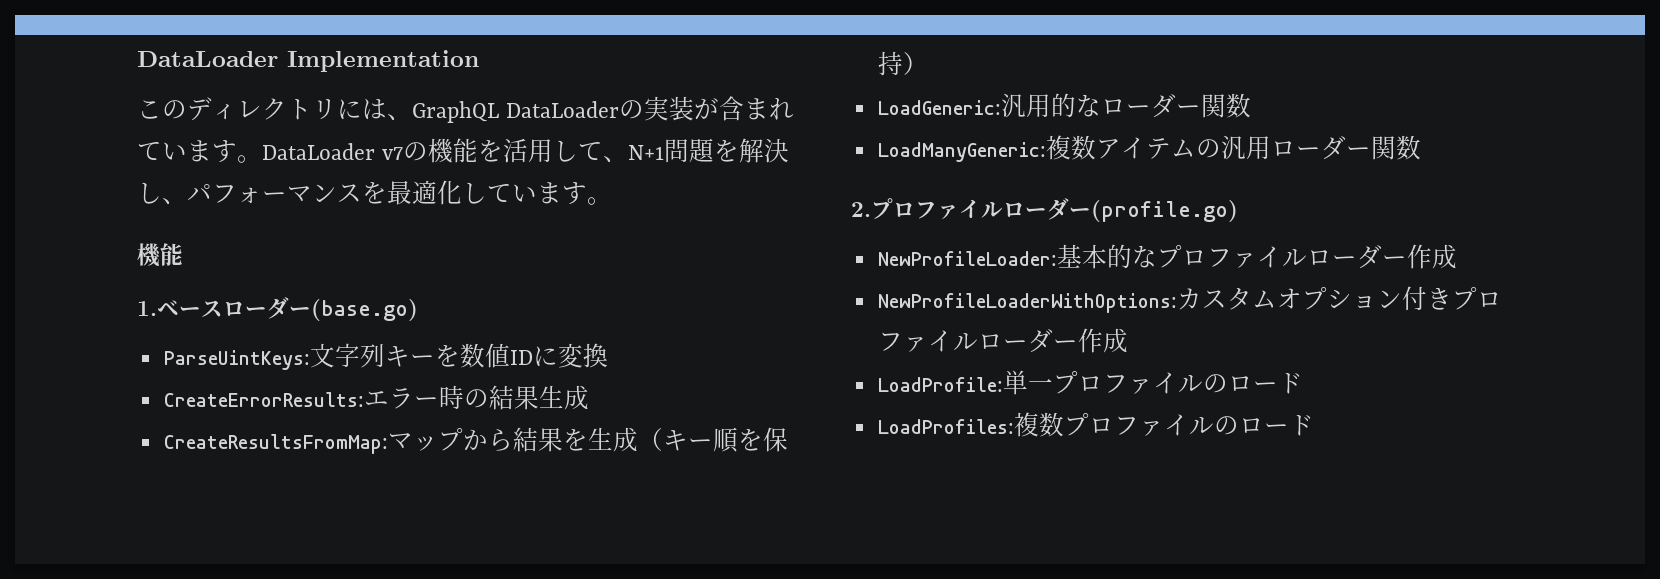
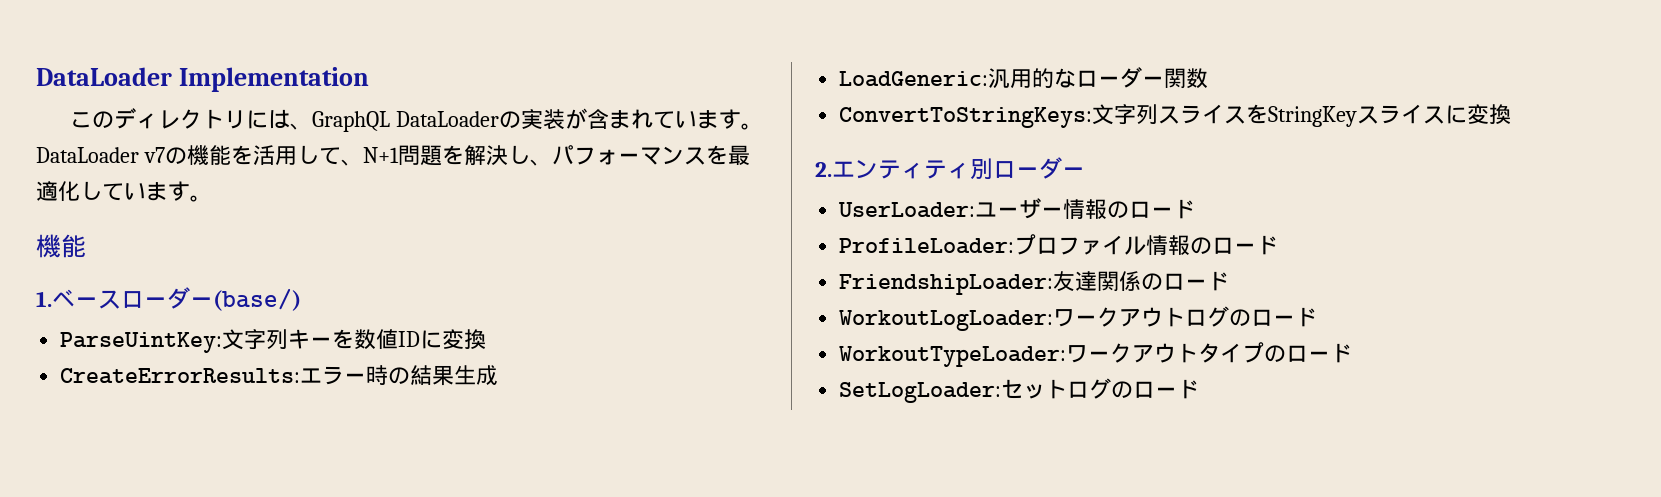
[311,299,418,321] [163,350,310,370] (base.go) // ParseUintKeys: -> [213,288,301,311] [60,332,223,353] (base/) // ParseUintKey:
[163,427,788,454] [877,51,928,76] // CreateResultsFromMap:マップから結果を生成（キー順を保持） -> (499, 375) none
[877,135,1421,162] [851,198,1238,222] [877,244,1457,269] [877,286,1502,313] [877,328,1128,353] [877,370,1303,395] [877,412,1214,437] LoadManyGeneric:複数アイテムの汎用ローダー関数 // 2.プロファイルローダー(profile.go) // NewProfileLoader:基本的なプロファイルローダー作成 // NewProfileLoaderWithOptions:カスタムオプション付きプロファイルローダー作成 // LoadProfile:単一プロファイルのロード // LoadProfiles:複数プロファイル -> [839,104,1512,128] [815,157,1085,180] [838,198,1196,219] [839,234,1279,255] [839,271,1230,295] [839,306,1318,331] [839,342,1353,367] [839,378,1112,403] ConvertToStringKeys:文字列スライスをStringKeyスライスに変換 // 2.エンティティ別ローダー // UserLoader:ユーザー情報のロード // ProfileLoader:プロファイル情報のロード // FriendshipLoader:友達関係のロード // WorkoutLogLoader:ワークアウトログのロード // WorkoutTypeLoader:ワークアウトタイプのロード // SetLogLoader:セットログ

